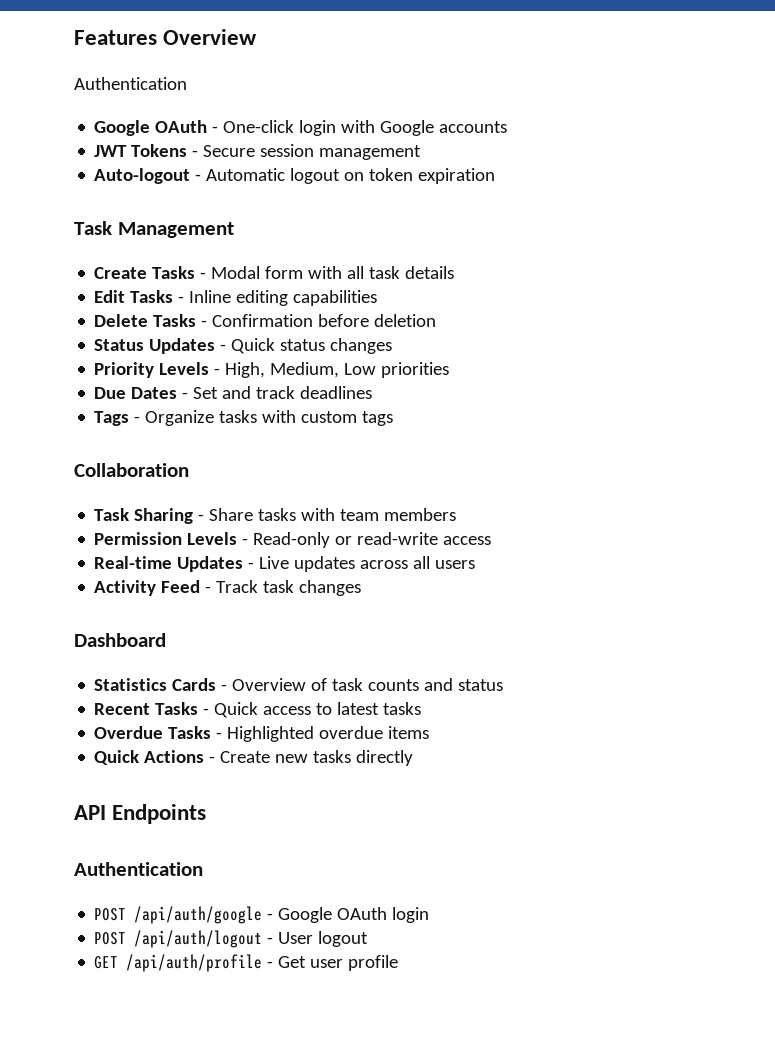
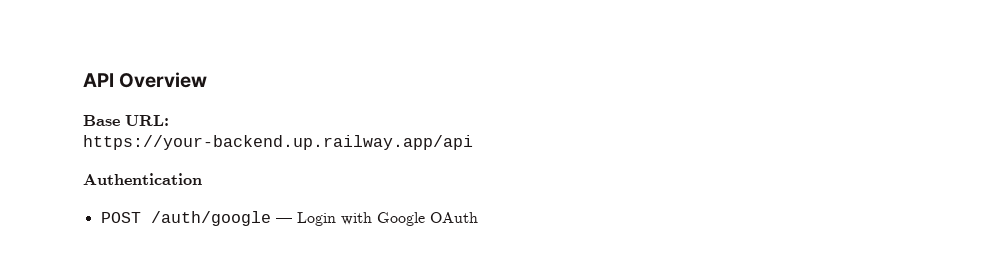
[74,30,157,45] Features -> [83,73,114,87] API
[74,77,187,90] [94,120,508,136] [94,144,422,160] [94,168,496,184] [74,221,234,238] [94,266,455,279] [94,290,378,306] [94,314,437,327] [94,338,393,354] [94,362,450,378] [94,386,373,399] [94,410,394,426] [74,463,189,477] [94,508,457,524] [94,532,492,548] [94,556,476,572] [94,580,362,596] [74,633,166,647] [94,678,504,691] [94,702,422,718] [94,726,430,742] [94,750,414,766] [74,804,207,824] [74,862,203,876] [94,906,430,924] [94,930,369,948] [94,954,399,972] Authentication // Google OAuth - One-click login with Google accounts // JWT Tokens - Secure session management // Auto-logout - Automatic logout on token expiration // Task Management // Create Tasks - Modal form with all task details // Edit Tasks - Inline editing capabilities // Delete Tasks - Confirmation before deletion // Status Updates - Quick status changes // Priority Levels - High, Medium, Low priorities // Due Dates - Set and track deadlines // Tags - Organize tasks with custom tags // Collaboration // Task Sharing - Share tasks with team members // Permission Levels - Read-only or read-write access // Real-time Updates - Live updates across all users // Activity Feed - Track task changes // Dashboard // Statistics Cards - Overview of task counts and status // Recent Tasks - Quick access to latest tasks // Overdue Tasks - Highlighted overdue items // Quick Actions - Create new tasks directly // API Endpoints // Authentication // POST /api/auth/google - Google OAuth login // POST /api/auth/logout - User logout // GET /api/auth/profile - Get user profile -> [83,115,169,126] [83,135,473,150] [83,173,202,185] [100,211,478,226] Base URL: // https://your-backend.up.railway.app/api // Authentication // POST /auth/google — Login with Google OAuth

